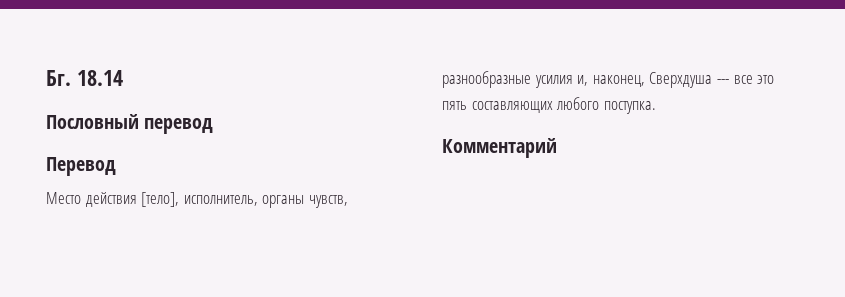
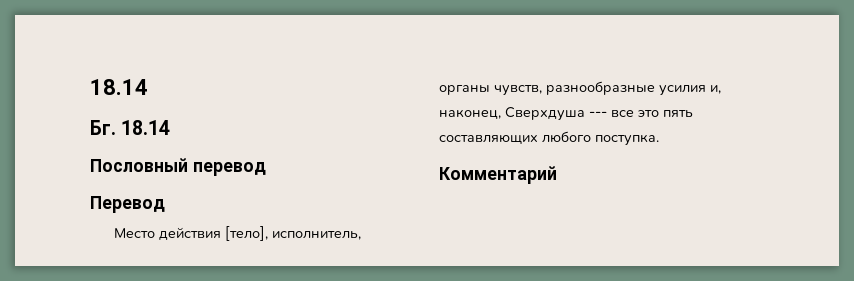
(46, 78) none -> [90,79,148,95] 18.14 //

